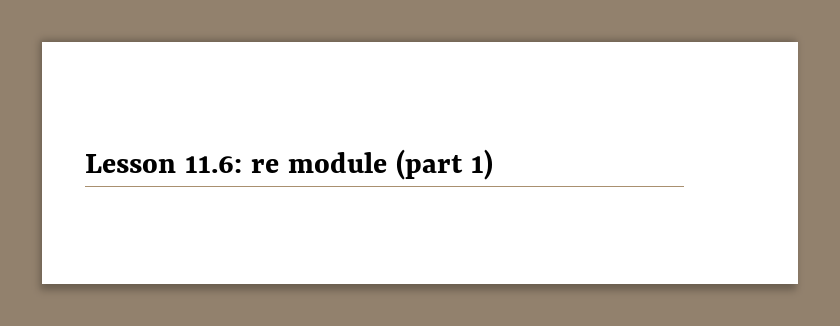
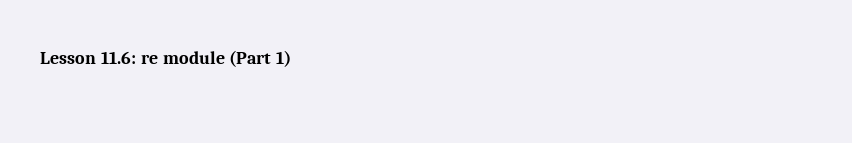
[395,149,463,180] (part -> [229,50,272,67] (Part

